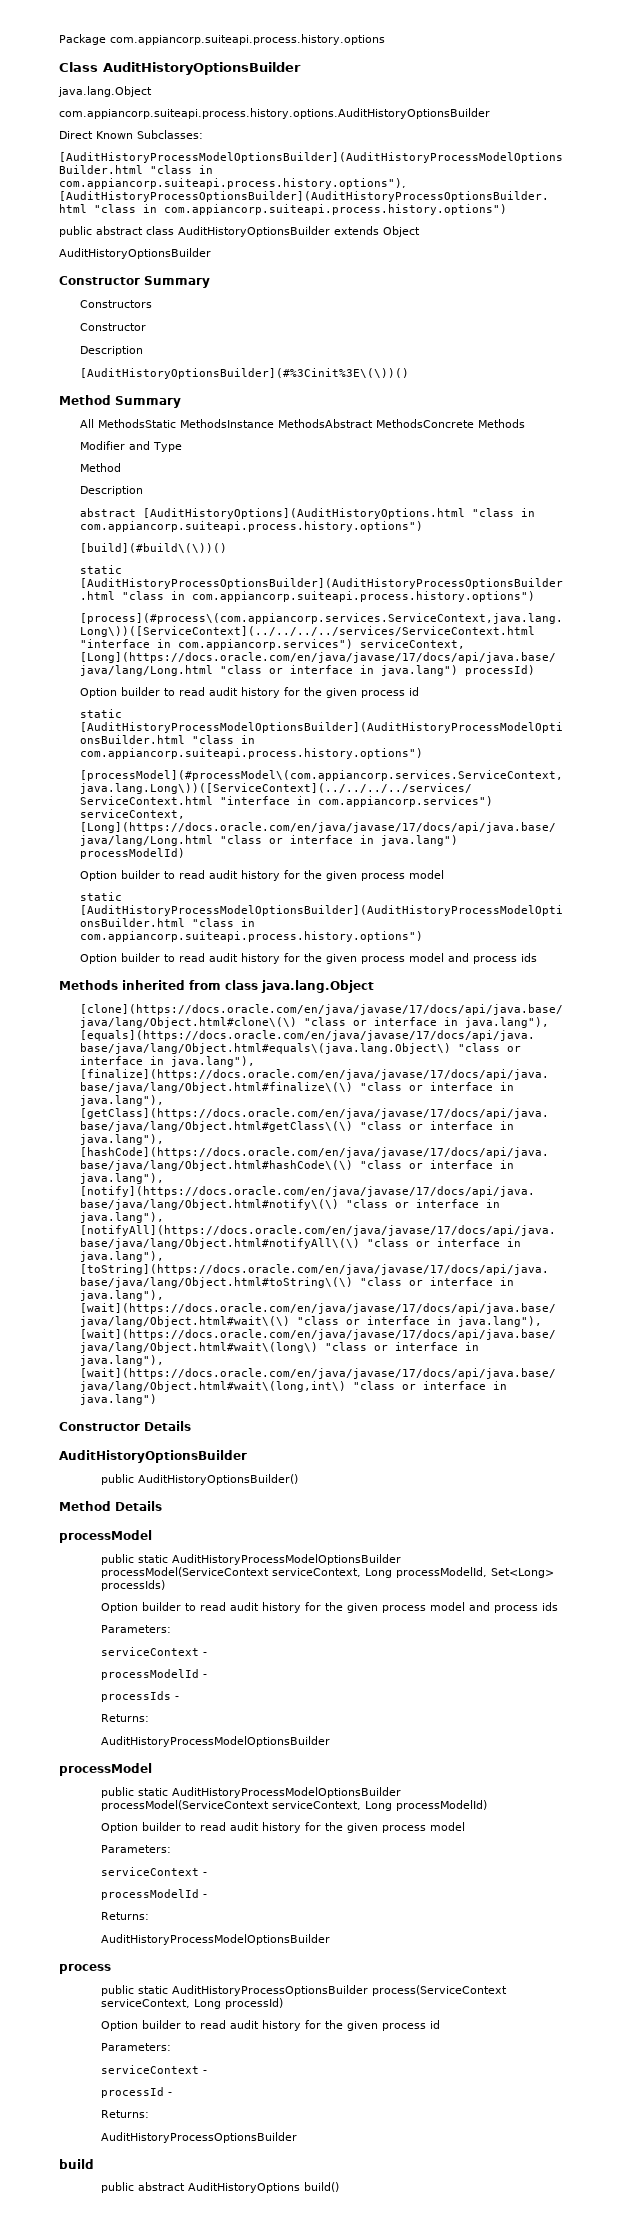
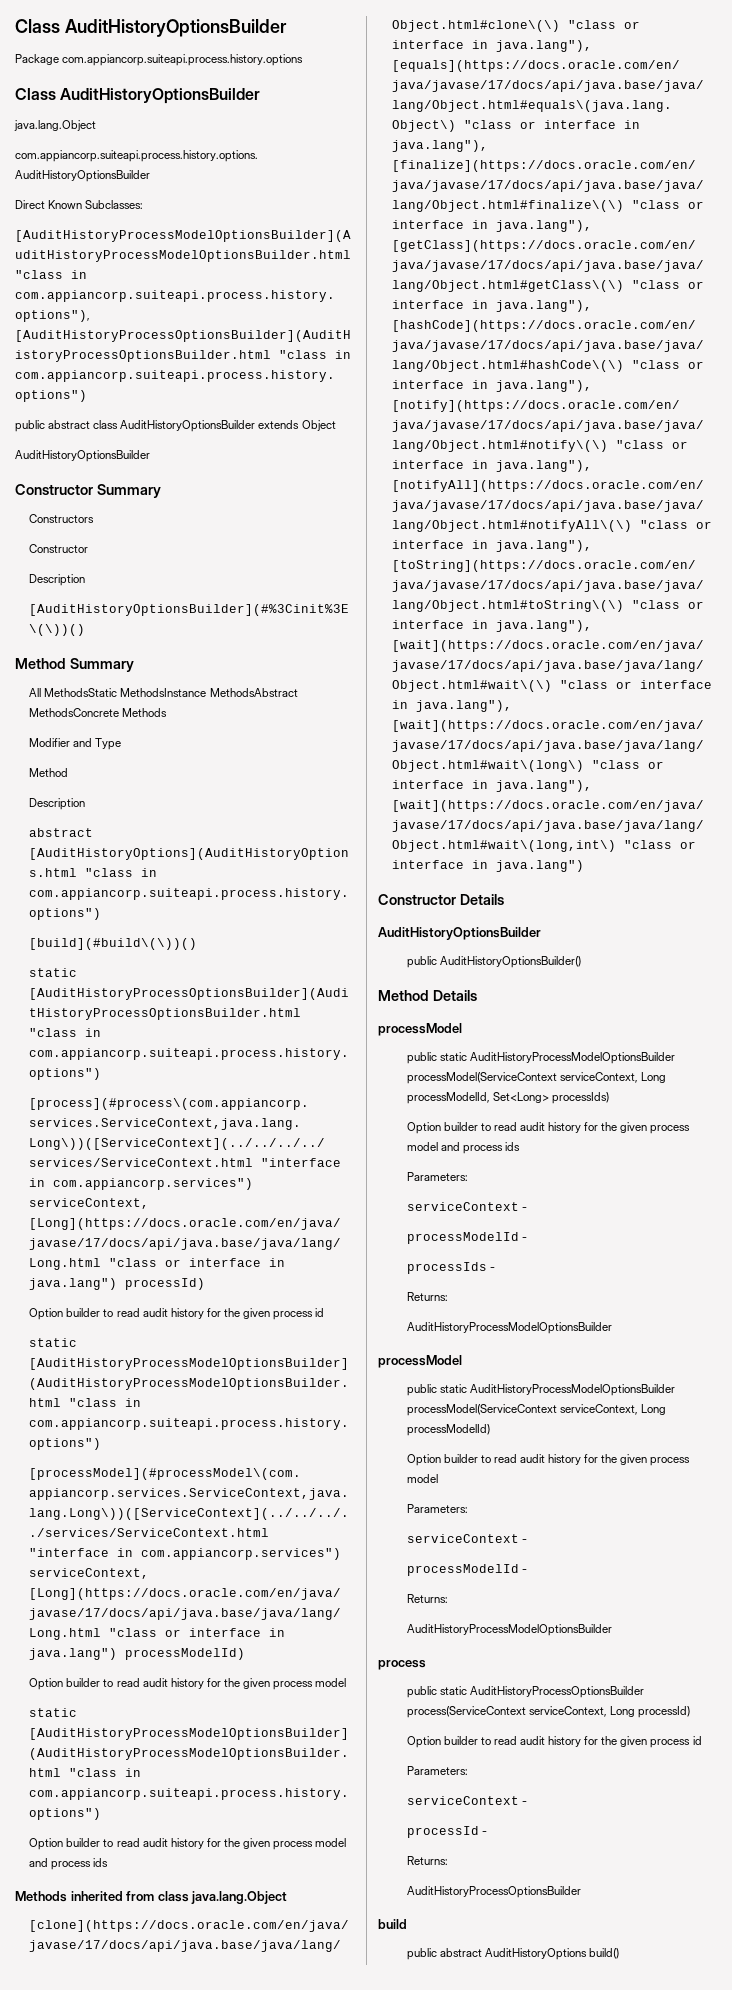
(59, 39) none -> [15,19,287,37] Class AuditHistoryOptionsBuilder //

